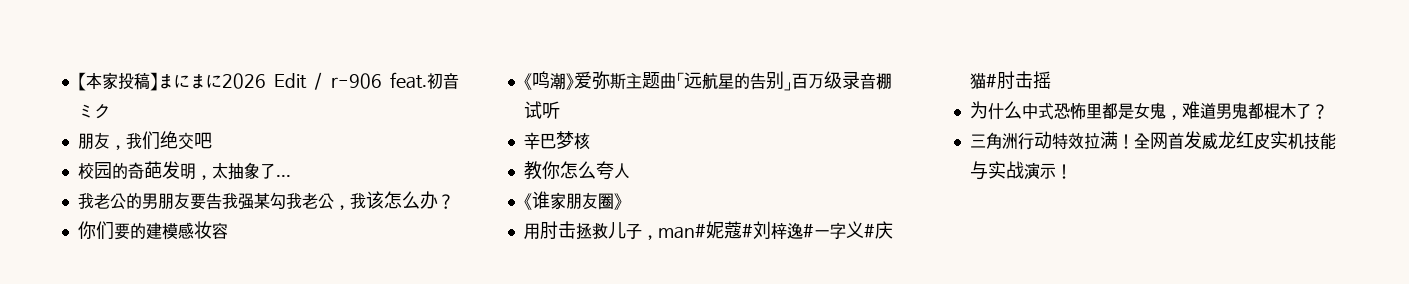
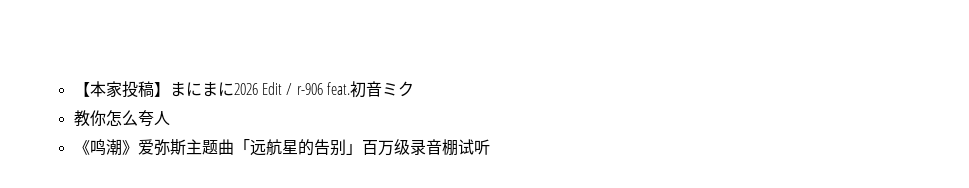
[77,131,212,150] [77,161,291,180] [77,191,454,210] [77,221,228,240] 朋友，我们绝交吧 // 校园的奇葩发明，太抽象了... // 我老公的男朋友要告我强某勾我老公，我该怎么办？ // 你们要的建模感妆容 -> [73,110,170,127] 教你怎么夸人
[523,131,590,150] [523,161,630,180] [523,191,622,210] [523,221,893,240] [969,71,1051,89] [969,101,1328,120] [969,131,1336,150] [969,161,1072,180] // 辛巴梦核 // 教你怎么夸人 // 《谁家朋友圈》 // 用肘击拯救儿子，man#妮蔻#刘梓逸#一字义#庆猫#肘击摇 // 为什么中式恐怖里都是女鬼，难道男鬼都棍木了？ // 三角洲行动特效拉满！全网首发威龙红皮实机技能与实战演示！ -> (490, 147) none

